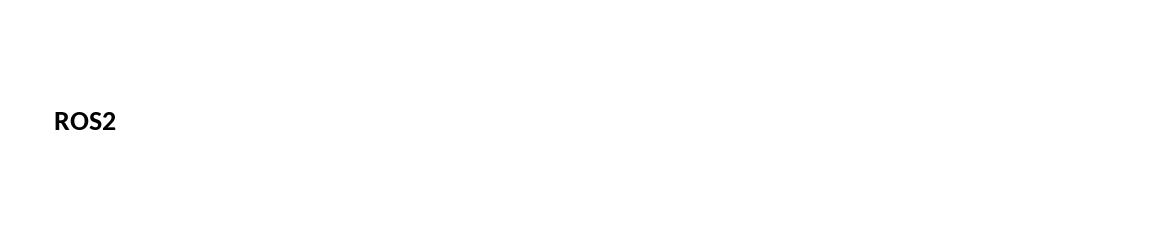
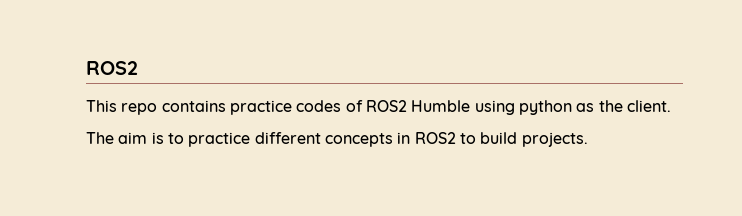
[54,112,116,130] ROS2 -> [86,61,138,75] [86,100,671,115] [86,132,588,147] ROS2 // This repo contains practice codes of ROS2 Humble using python as the client. // The aim is to practice different concepts in ROS2 to build projects.

